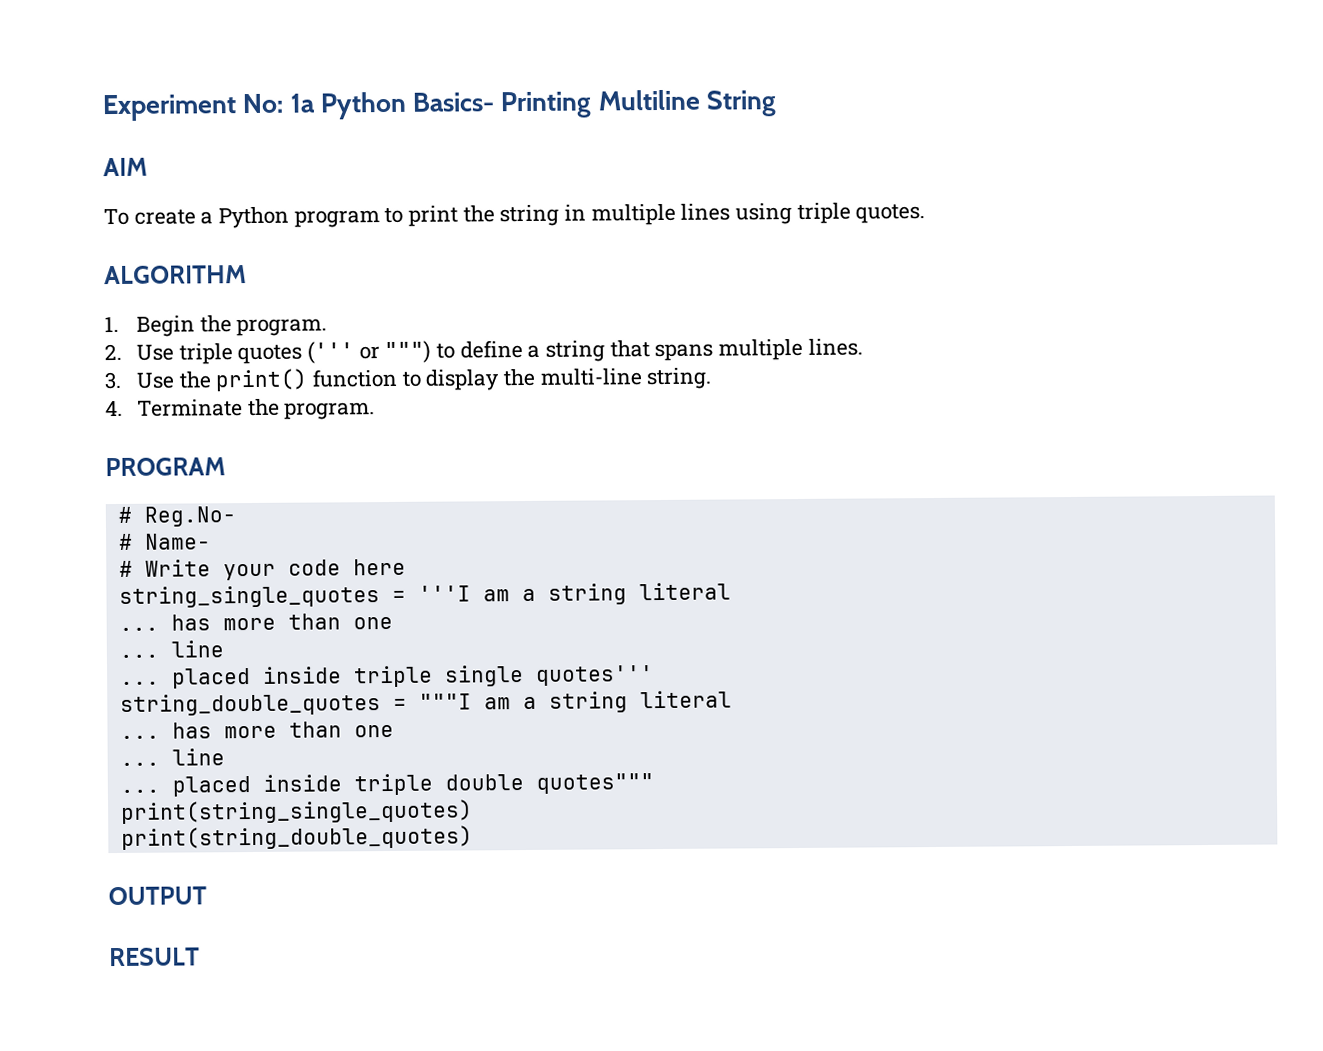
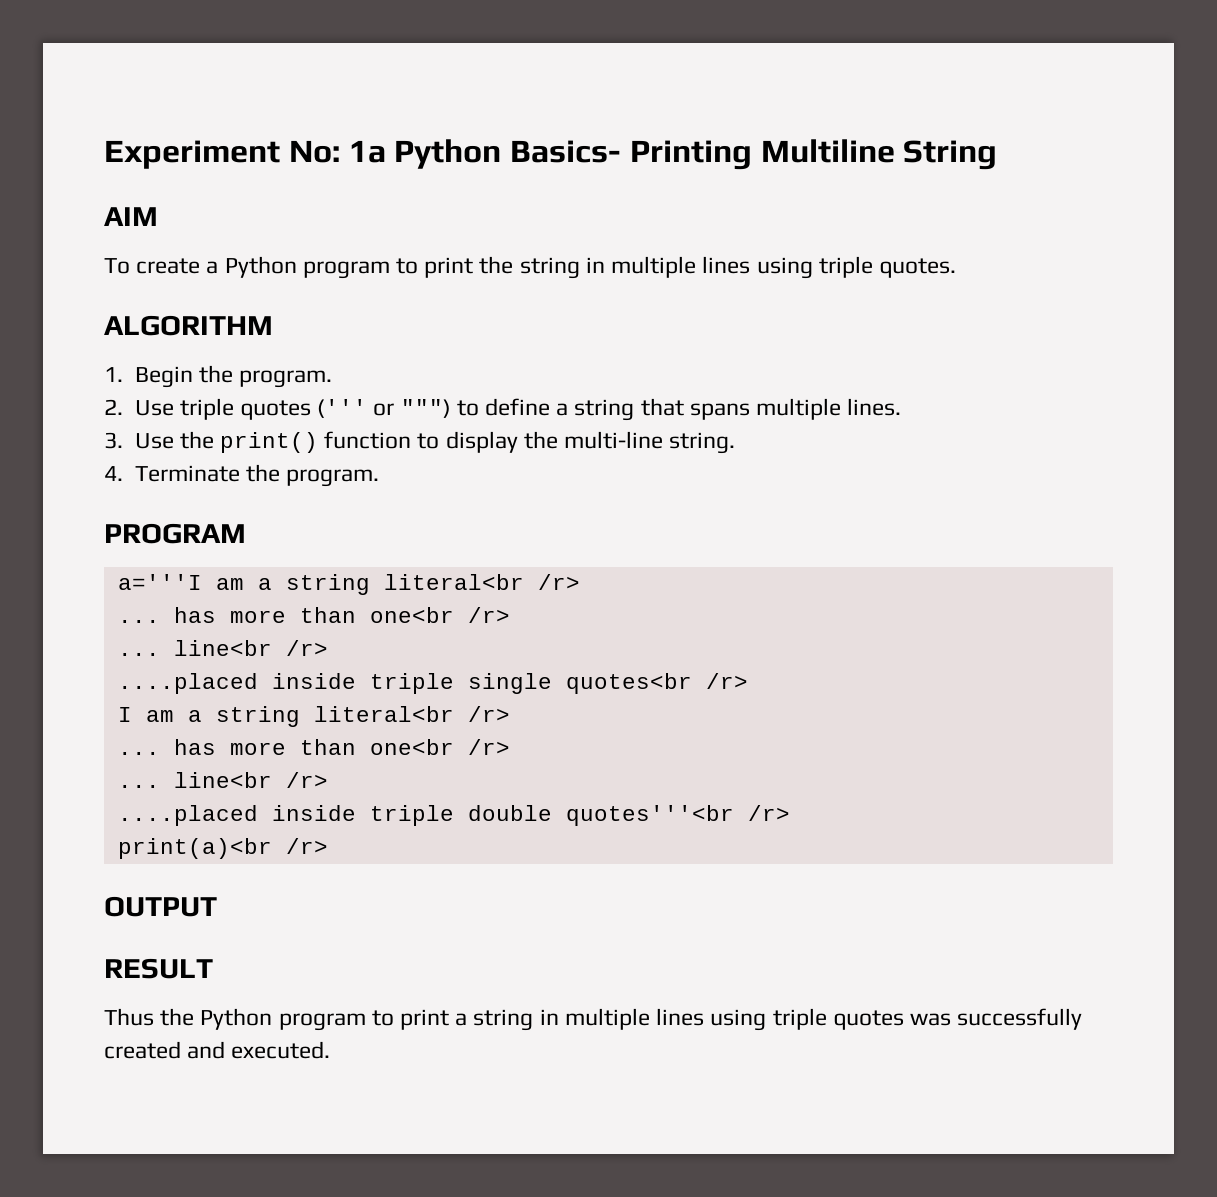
[117,506,236,527] [118,533,211,550] [118,558,406,581] [118,582,731,608] [118,613,393,631] [118,640,224,658] [119,665,654,689] [119,690,732,716] [119,721,394,739] [119,748,225,766] [119,773,654,797] [120,799,473,824] [120,825,473,850] [108,886,207,906] [109,947,200,967] # Reg.No- // # Name- // # Write your code here // string_single_quotes = '''I am a string literal // ... has more than one // ... line // ... placed inside triple single quotes''' // string_double_quotes = """I am a string literal // ... has more than one // ... line // ... placed inside triple double quotes""" // print(string_single_quotes) // print(string_double_quotes) // OUTPUT // RESULT -> [117,574,580,595] [117,607,510,623] [117,640,328,656] [117,673,748,694] [117,706,510,727] [117,739,510,755] [117,772,328,788] [117,805,790,826] [117,838,328,859] [104,896,217,917] [104,958,213,979] [104,1008,1083,1031] [104,1041,331,1059] a='''I am a string literal<br /r> // ... has more than one<br /r> // ... line<br /r> // ....placed inside triple single quotes<br /r> // I am a string literal<br /r> // ... has more than one<br /r> // ... line<br /r> // ....placed inside triple double quotes'''<br /r> // print(a)<br /r> // OUTPUT // RESULT // Thus the Python program to print a string in multiple lines using triple quotes was successfully created and executed.

